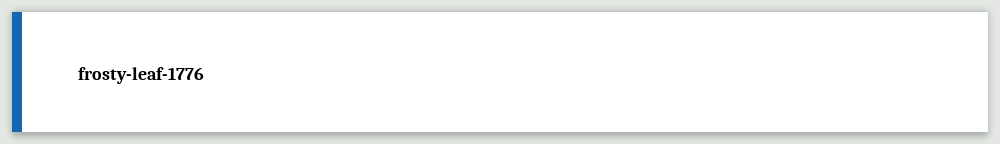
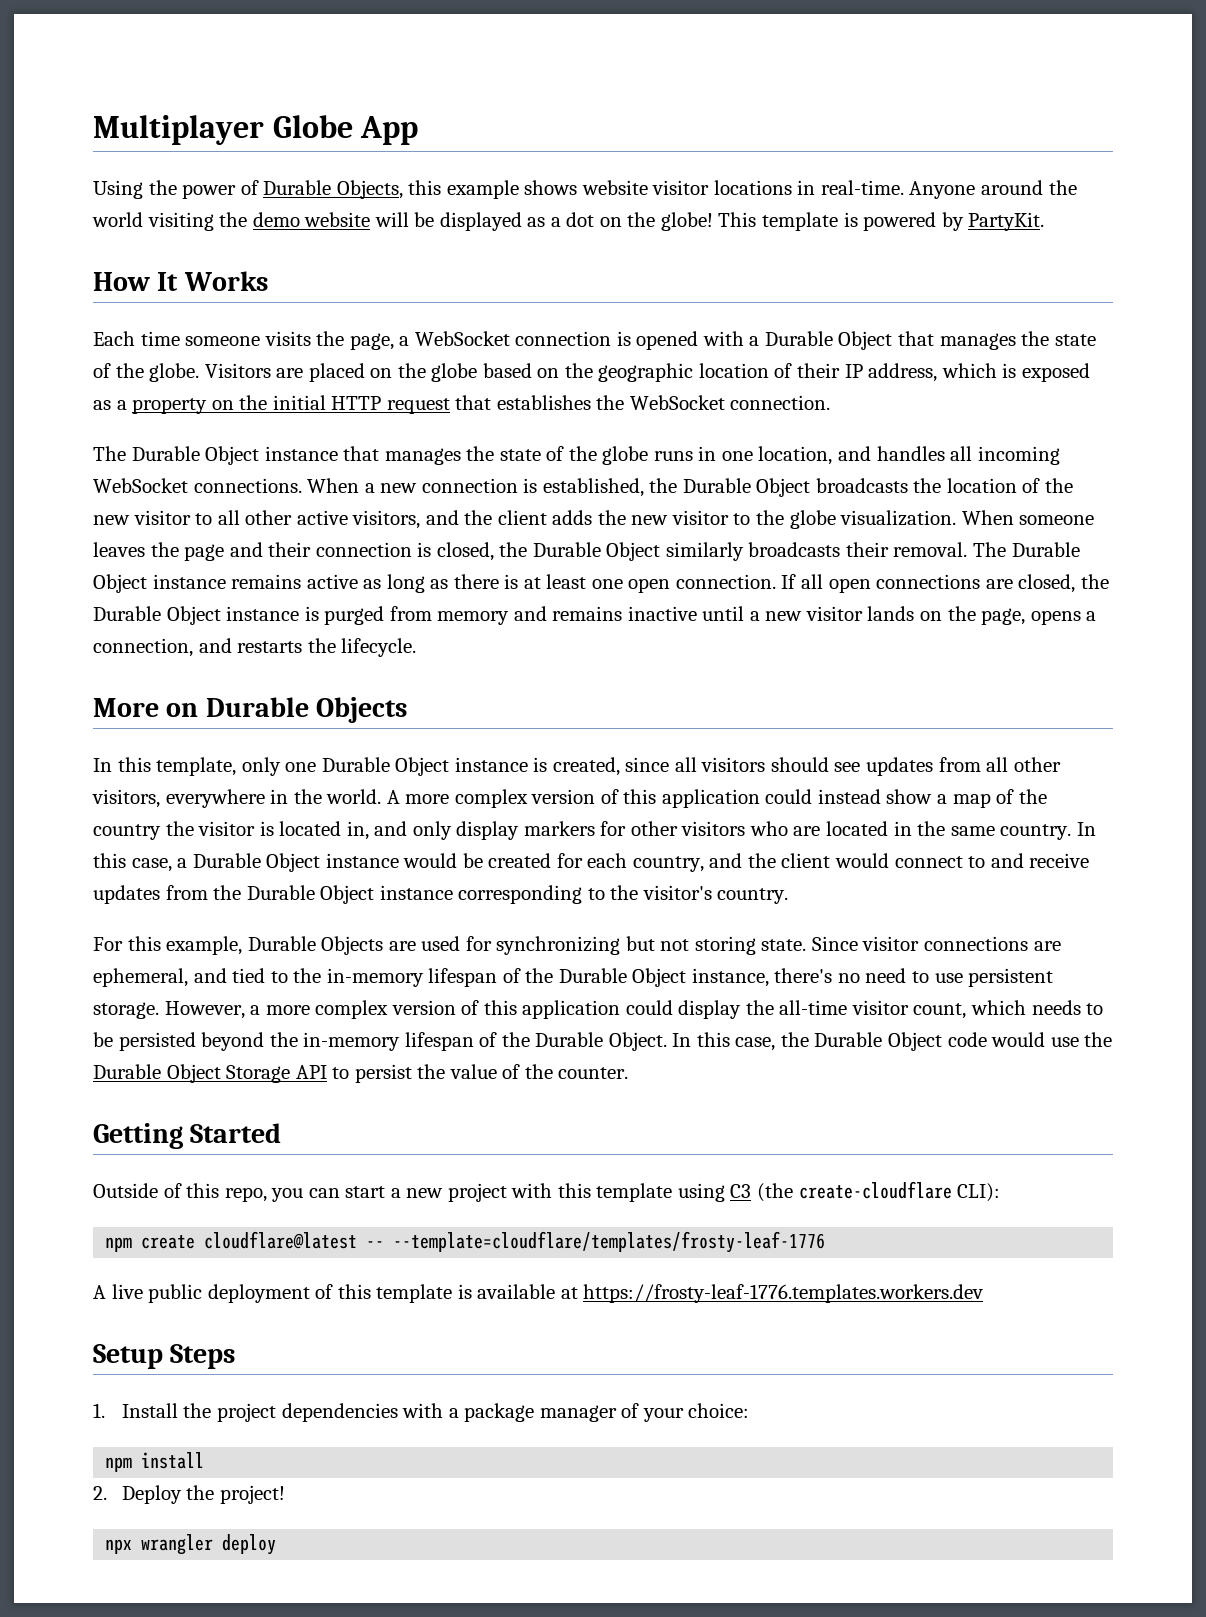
[78,67,204,84] frosty-leaf-1776 -> [93,115,419,145] [93,180,1077,199] [92,212,1045,231] [93,271,268,291] [93,331,1096,350] [93,363,1090,382] [93,395,831,414] [93,446,1060,465] [93,478,1074,497] [93,510,1095,529] [93,542,1080,561] [93,574,1109,593] [93,606,1097,625] [93,638,417,657] [93,697,408,723] [93,757,1061,776] [92,789,1047,808] [93,821,1096,840] [93,853,1090,872] [93,885,789,904] [93,936,1061,955] [93,968,1054,987] [93,1000,1104,1019] [93,1032,1113,1051] [93,1064,629,1083] [93,1123,282,1149] [93,1181,1001,1202] [105,1231,826,1253] [93,1284,984,1303] [93,1344,236,1369] [93,1403,750,1422] [105,1452,205,1472] [93,1485,285,1504] [105,1534,277,1555] Multiplayer Globe App // Using the power of Durable Objects, this example shows website visitor locations in real-time. Anyone around the world visiting the demo website will be displayed as a dot on the globe! This template is powered by PartyKit. // How It Works // Each time someone visits the page, a WebSocket connection is opened with a Durable Object that manages the state of the globe. Visitors are placed on the globe based on the geographic location of their IP address, which is exposed as a property on the initial HTTP request that establishes the WebSocket connection. // The Durable Object instance that manages the state of the globe runs in one location, and handles all incoming WebSocket connections. When a new connection is established, the Durable Object broadcasts the location of the new visitor to all other active visitors, and the client adds the new visitor to the globe visualization. When someone leaves the page and their connection is closed, the Durable Object similarly broadcasts their removal. The Durable Object instance remains active as long as there is at least one open connection. If all open connections are closed, the Durable Object instance is purged from memory and remains inactive until a new visitor lands on the page, opens a connection, and restarts the lifecycle. // More on Durable Objects // In this template, only one Durable Object instance is created, since all visitors should see updates from all other visitors, everywhere in the world. A more complex version of this application could instead show a map of the country the visitor is located in, and only display markers for other visitors who are located in the same country. In this case, a Durable Object instance would be created for each country, and the client would connect to and receive updates from the Durable Object instance corresponding to the visitor's country. // For this example, Durable Objects are used for synchronizing but not storing state. Since visitor connections are ephemeral, and tied to the in-memory lifespan of the Durable Object instance, there's no need to use persistent storage. However, a more complex version of this application could display the all-time visitor count, which needs to be persisted beyond the in-memory lifespan of the Durable Object. In this case, the Durable Object code would use the Durable Object Storage API to persist the value of the counter. // Getting Started // Outside of this repo, you can start a new project with this template using C3 (the create-cloudflare CLI): // npm create cloudflare@latest -- --template=cloudflare/templates/frosty-leaf-1776 // A live public deployment of this template is available at https://frosty-leaf-1776.templates.workers.dev // Setup Steps // 1. Install the project dependencies with a package manager of your choice: // npm install // 2. Deploy the project! // npx wrangler deploy

